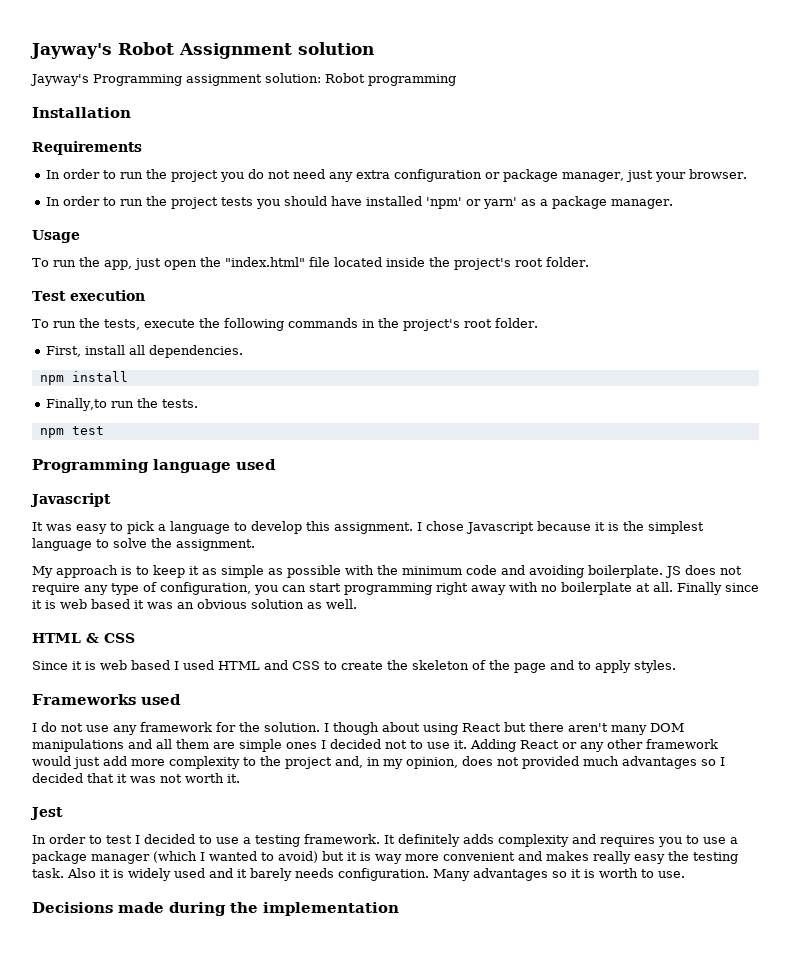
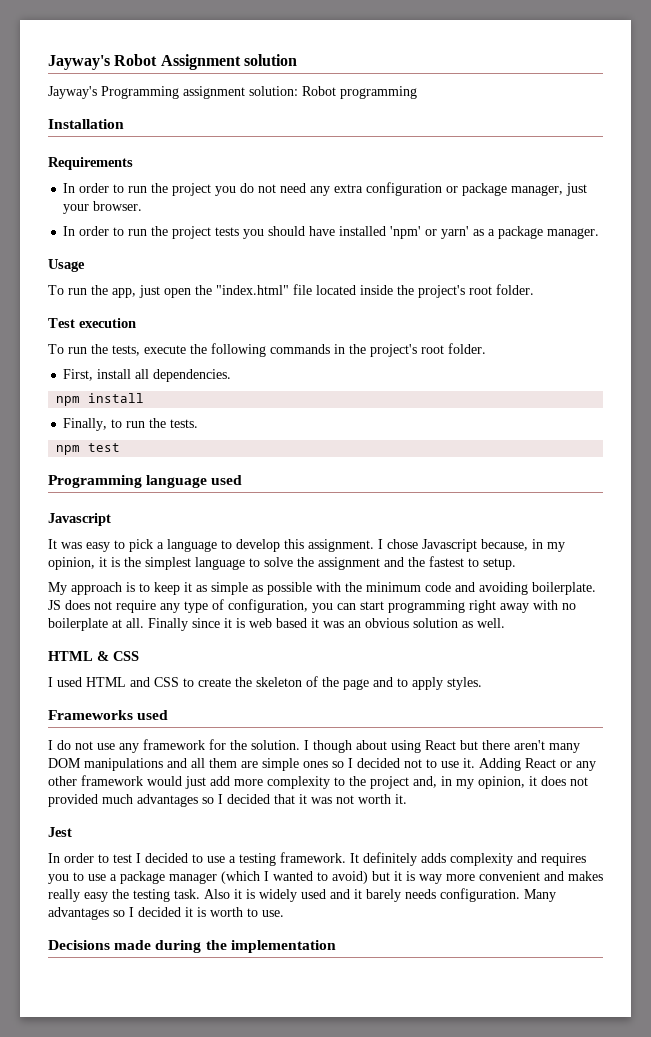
[46,398,108,411] Finally,to -> [63,418,123,431] Finally, to
[537,521,591,531] because -> [481,539,565,552] [48,557,95,570] because, in my opinion,
[176,539,255,551] assignment. -> [318,556,516,570] assignment and the fastest to setup.
[32,660,170,670] Since it is web based -> (139, 656) none
(317, 745) none -> [332,761,344,768] so
(458, 763) none -> [529,776,537,786] it
(567, 874) none -> [129,907,181,917] I decided

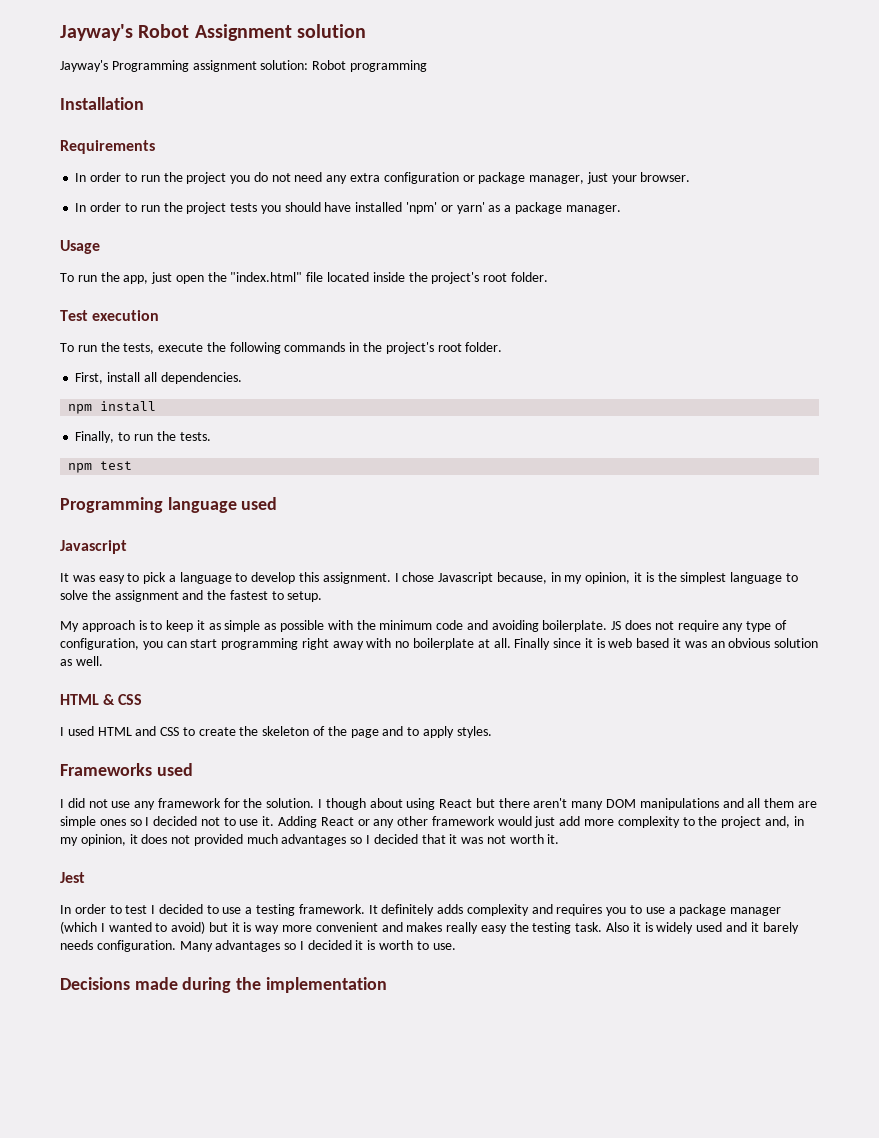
[57,740,71,750] do -> [67,798,85,808] did

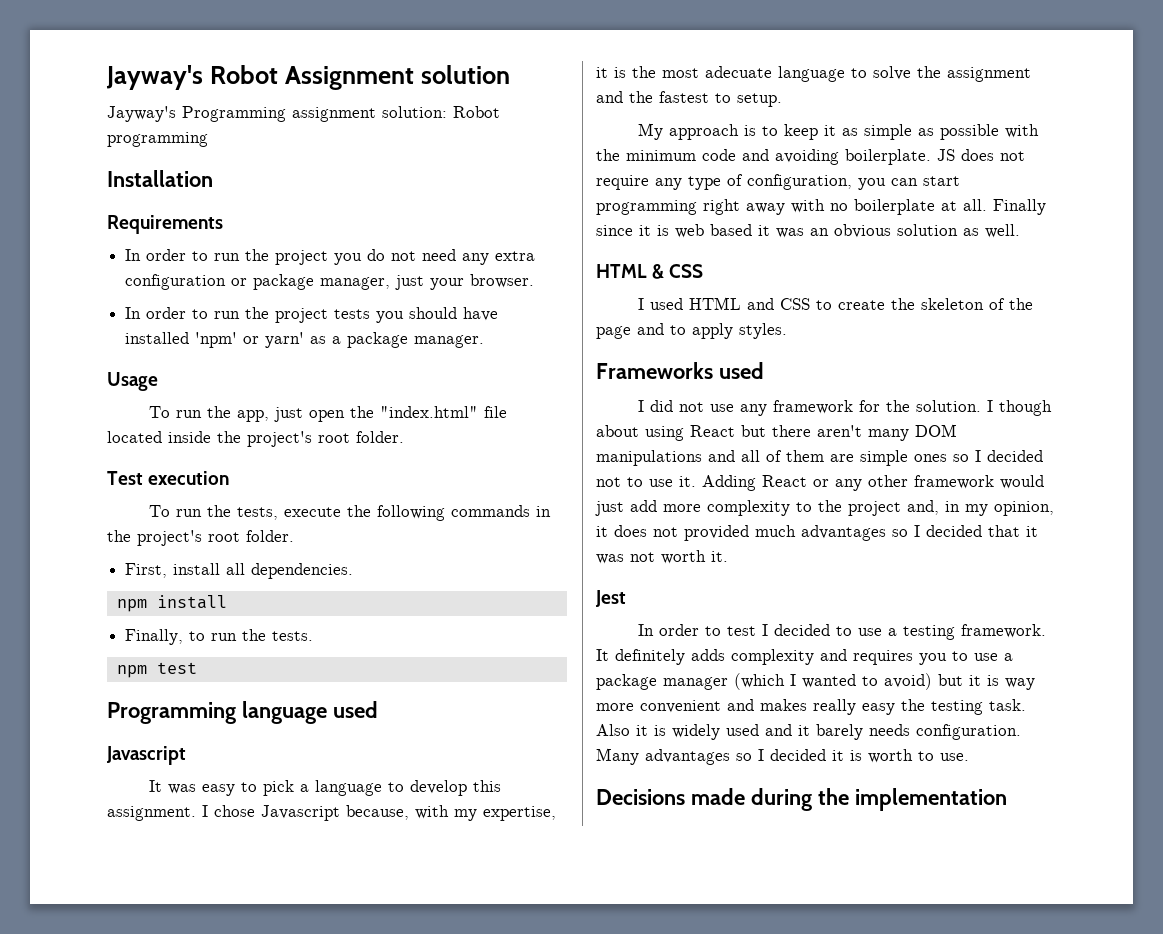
[550,572,631,584] in my opinion, -> [415,805,556,821] with my expertise,
[680,572,727,584] simplest -> [662,66,772,78] most adecuate
(761, 803) none -> [766,450,782,462] of

